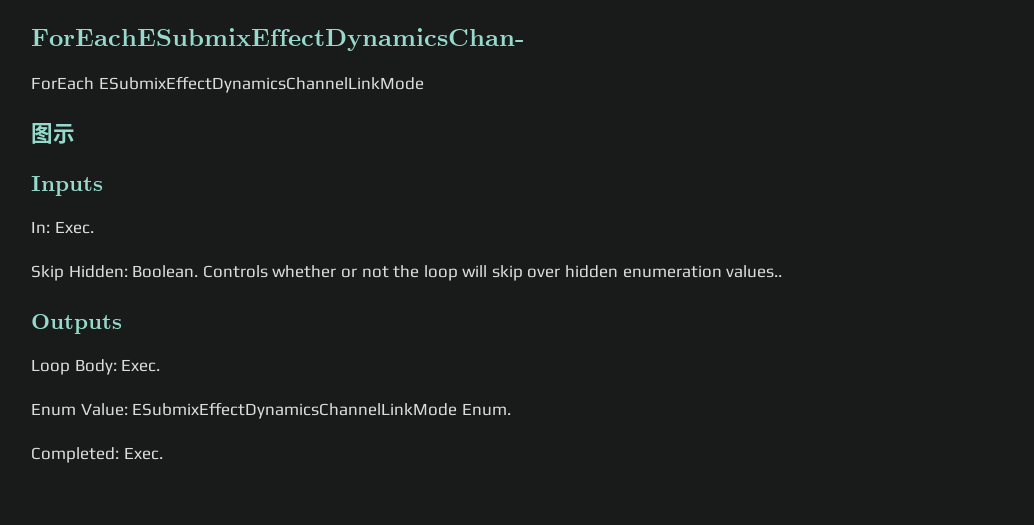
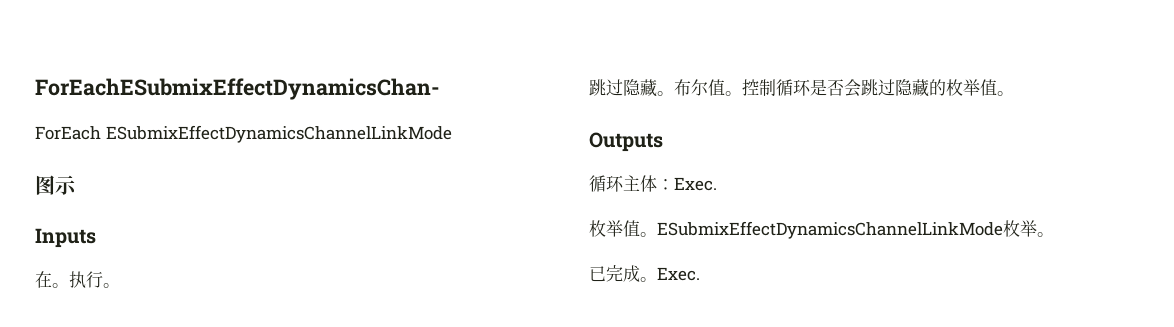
[31,221,94,234] [31,265,783,281] In: Exec. // Skip Hidden: Boolean. Controls whether or not the loop will skip over hidden enumeration values.. -> [35,271,120,288] [589,79,1014,97] 在。执行。 // 跳过隐藏。布尔值。控制循环是否会跳过隐藏的枚举值。
[31,359,161,375] [31,402,511,419] [31,447,119,463] Loop Body: Exec. // Enum Value: ESubmixEffectDynamicsChannelLinkMode Enum. // Completed: -> [589,175,717,192] [589,220,1054,239] [589,265,657,282] 循环主体：Exec. // 枚举值。ESubmixEffectDynamicsChannelLinkMode枚举。 // 已完成。

